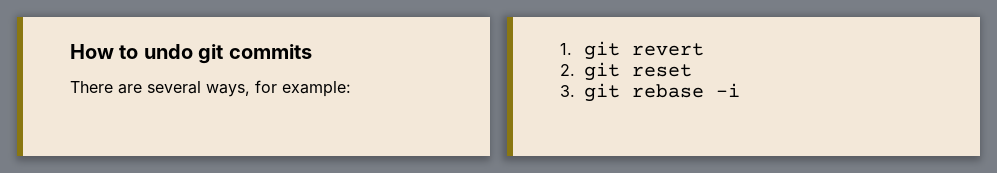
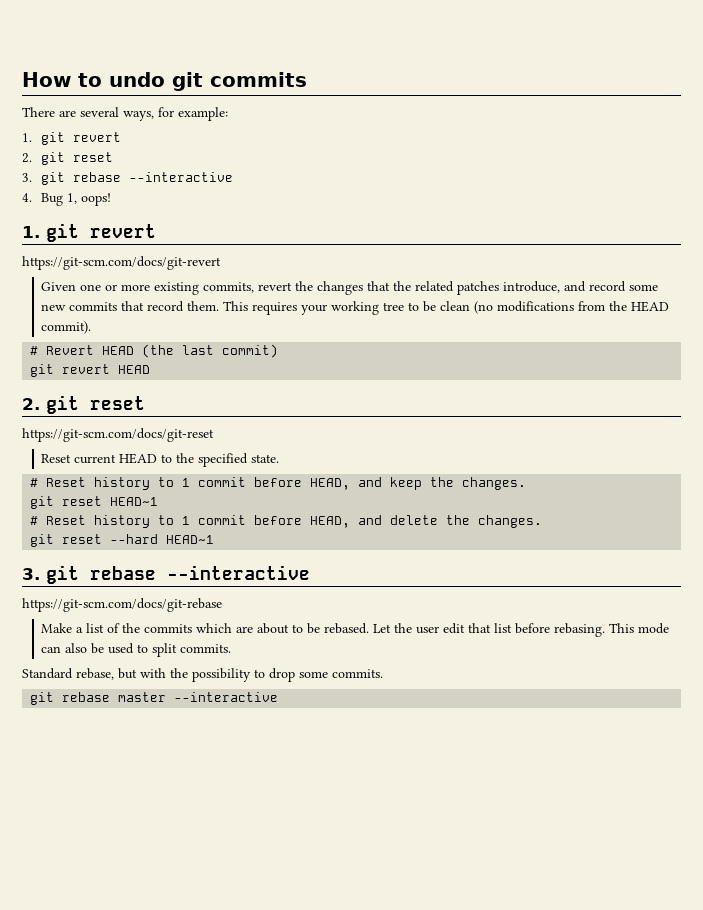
[716,83,741,97] -i -> [129,172,234,182] [22,193,112,206] [22,223,156,242] [22,256,221,270] [41,281,659,295] [41,301,670,315] [41,321,92,334] [30,344,279,358] [30,364,151,377] [22,395,145,414] [22,428,214,442] [41,453,280,467] [30,477,527,490] [30,496,159,509] [30,515,543,528] [30,534,215,547] [22,565,310,584] [22,598,222,612] [41,623,670,637] [41,643,232,657] [22,668,383,682] [30,692,279,705] --interactive // 4. Bug 1, oops! // 1. git revert // https://git-scm.com/docs/git-revert // Given one or more existing commits, revert the changes that the related patches introduce, and record some new commits that record them. This requires your working tree to be clean (no modifications from the HEAD commit). // # Revert HEAD (the last commit) // git revert HEAD // 2. git reset // https://git-scm.com/docs/git-reset // Reset current HEAD to the specified state. // # Reset history to 1 commit before HEAD, and keep the changes. // git reset HEAD~1 // # Reset history to 1 commit before HEAD, and delete the changes. // git reset --hard HEAD~1 // 3. git rebase --interactive // https://git-scm.com/docs/git-rebase // Make a list of the commits which are about to be rebased. Let the user edit that list before rebasing. This mode can also be used to split commits. // Standard rebase, but with the possibility to drop some commits. // git rebase master --interactive

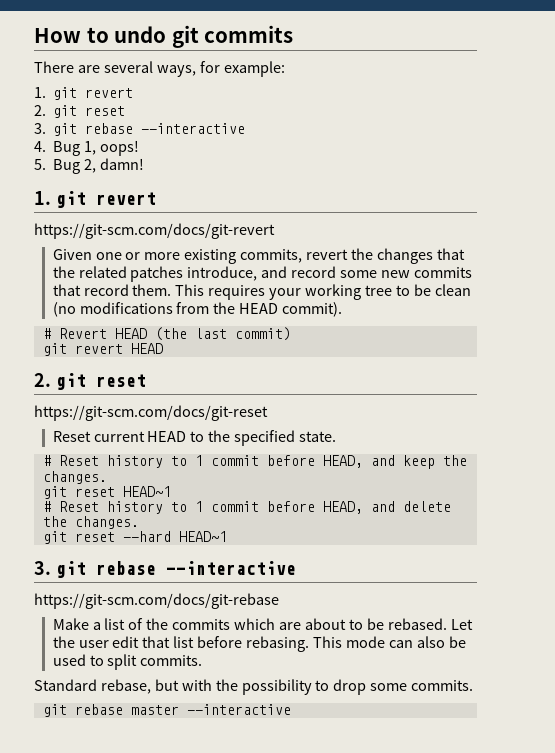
(112, 199) none -> [34,158,145,174] // 5. Bug 2, damn!

